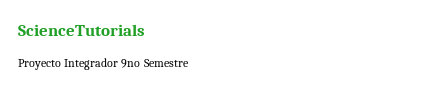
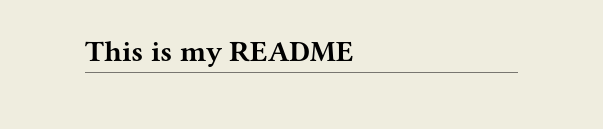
[18,24,145,36] [18,58,189,70] ScienceTutorials // Proyecto Integrador 9no Semestre -> [85,41,355,67] This is my README

